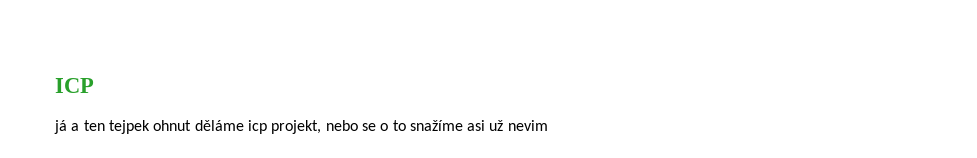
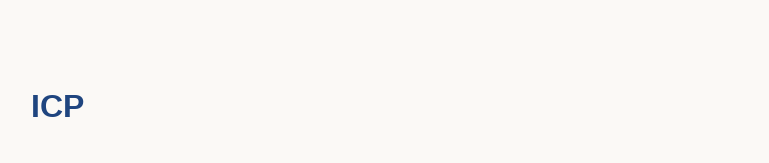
[54,120,548,134] // já a ten tejpek ohnut děláme icp projekt, nebo se o to snažíme asi už nevim -> (84, 106) none

